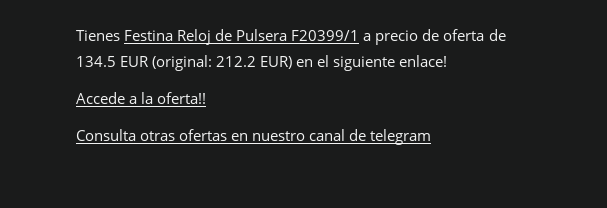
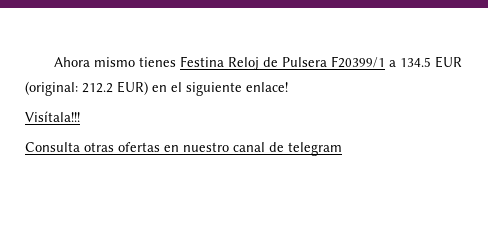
[76,30,120,41] Tienes -> [53,57,176,67] Ahora mismo tienes
[375,29,506,45] precio de oferta de -> (396, 63) none
[76,92,207,104] Accede a la oferta!! -> [25,111,80,122] Visítala!!!

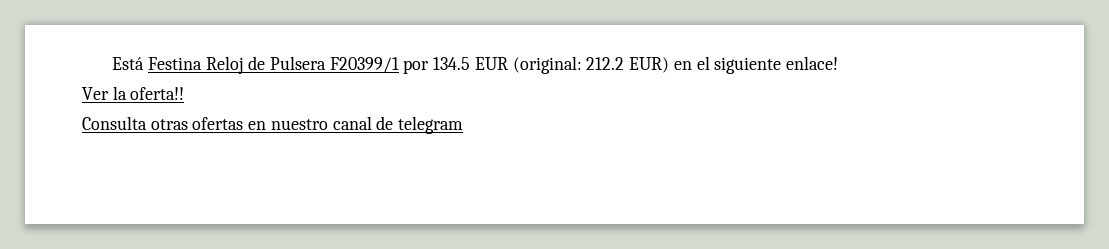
[53,57,176,67] Ahora mismo tienes -> [112,57,145,70] Está
[388,60,396,67] a -> [403,60,430,74] por
[25,111,80,122] Visítala!!! -> [82,86,185,100] Ver la oferta!!

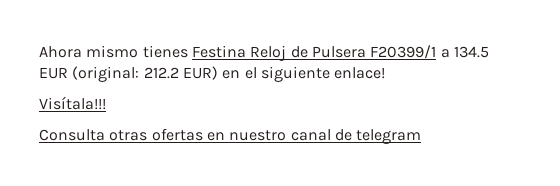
[112,57,145,70] Está -> [39,45,188,58] Ahora mismo tienes
[403,60,430,74] por -> [440,49,450,58] a
[82,86,185,100] Ver la oferta!! -> [39,96,106,110] Visítala!!!

